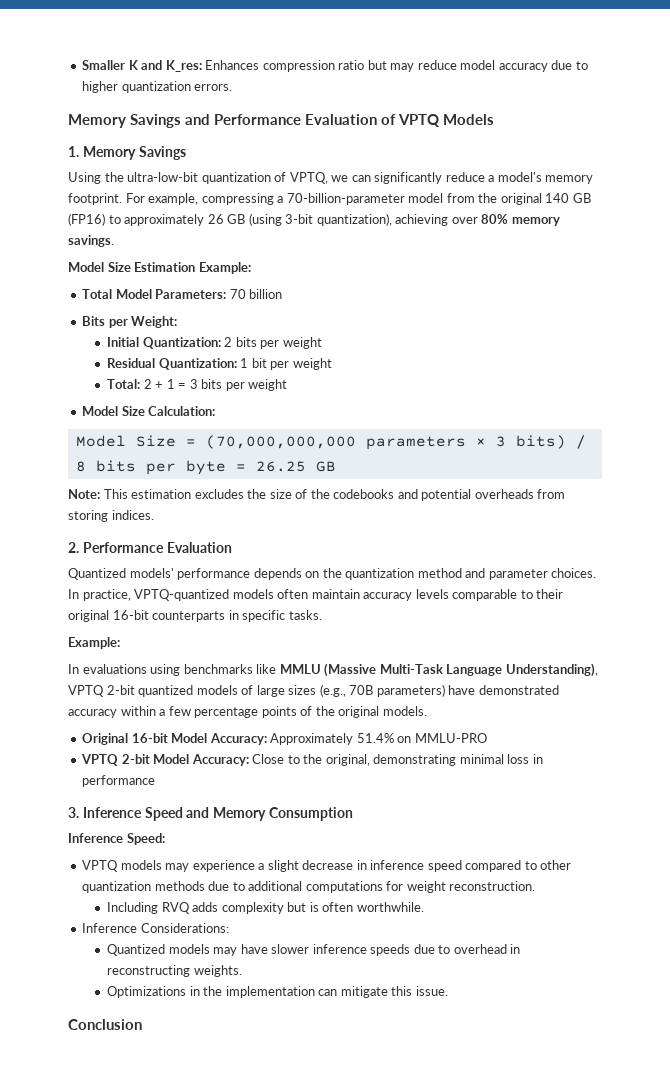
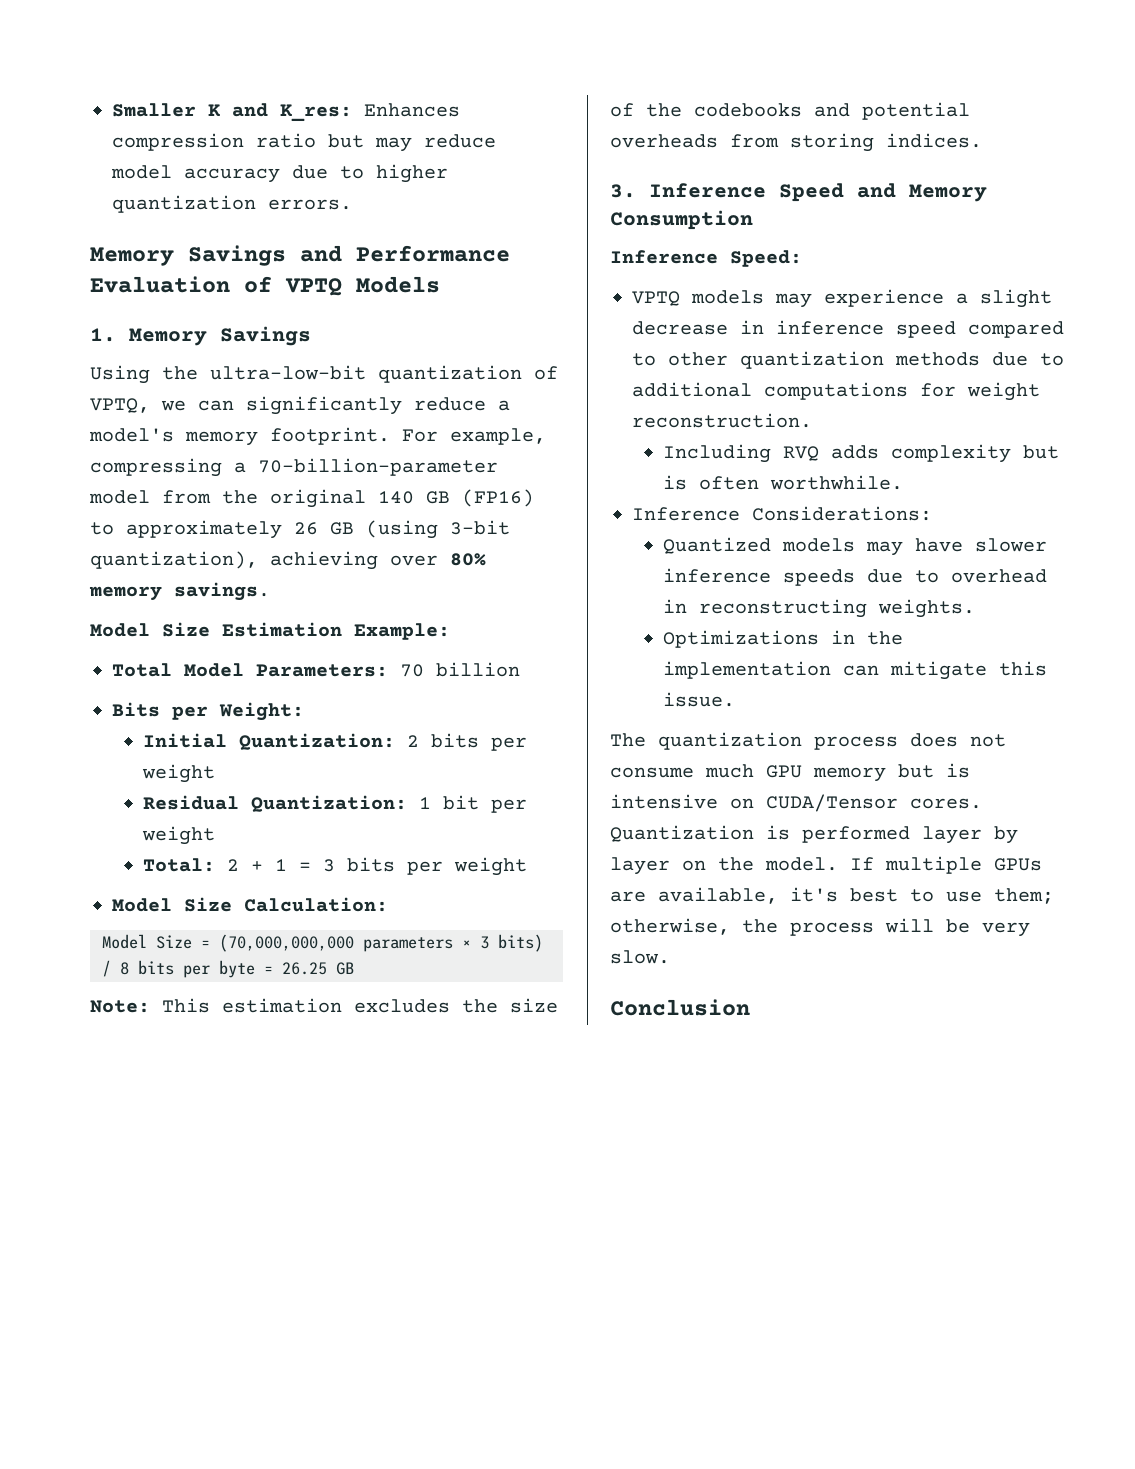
[68,542,232,553] [68,568,597,580] [68,589,564,601] [68,610,322,622] [68,637,120,649] [68,663,598,677] [68,684,559,697] [68,706,427,718] [82,733,487,745] [81,754,543,766] [82,775,156,787] // 2. Performance Evaluation // Quantized models' performance depends on the quantization method and parameter choices. In practice, VPTQ-quantized models often maintain accuracy levels comparable to their original 16-bit counterparts in specific tasks. // Example: // In evaluations using benchmarks like MMLU (Massive Multi-Task Language Understanding), VPTQ 2-bit quantized models of large sizes (e.g., 70B parameters) have demonstrated accuracy within a few percentage points of the original models. // Original 16-bit Model Accuracy: Approximately 51.4% on MMLU-PRO // VPTQ 2-bit Model Accuracy: Close to the original, demonstrating minimal loss in performance -> (982, 140) none
(448, 991) none -> [610,732,1006,750] [610,763,970,782] [610,794,982,812] [610,825,1018,844] [610,856,1042,875] [610,887,1054,904] [610,918,1030,937] [610,950,670,964] // The quantization process does not consume much GPU memory but is intensive on CUDA/Tensor cores. Quantization is performed layer by layer on the model. If multiple GPUs are available, it's best to use them; otherwise, the process will be very slow.

